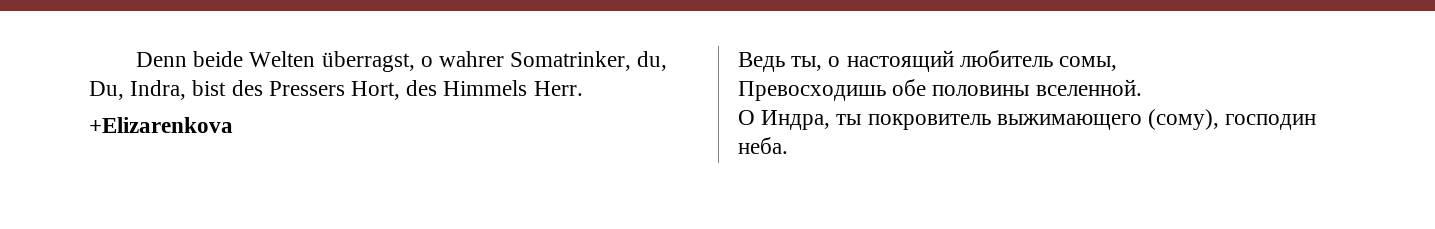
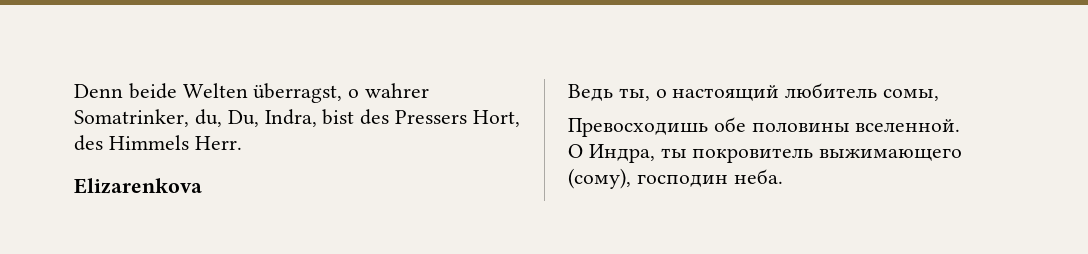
[89,117,233,133] +Elizarenkova -> [74,178,202,194] Elizarenkova

